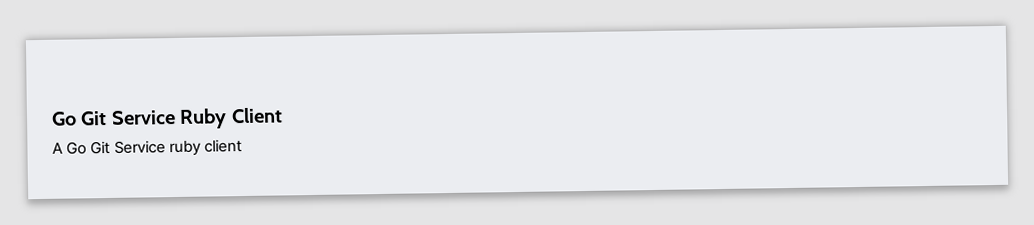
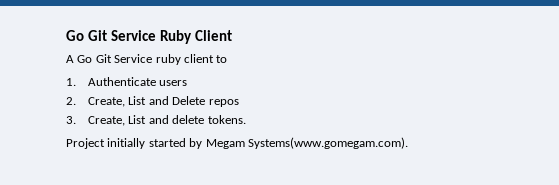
(242, 146) none -> [216,55,228,63] [66,77,188,86] [66,96,239,107] [66,115,246,126] [66,137,408,149] to // 1. Authenticate users // 2. Create, List and Delete repos // 3. Create, List and delete tokens. // Project initially started by Megam Systems(www.gomegam.com).

